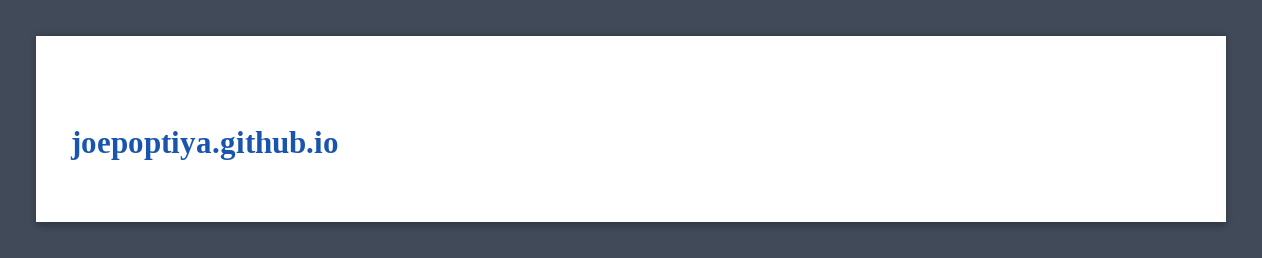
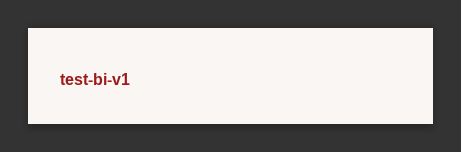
[70,131,339,160] joepoptiya.github.io -> [60,73,130,85] test-bi-v1

